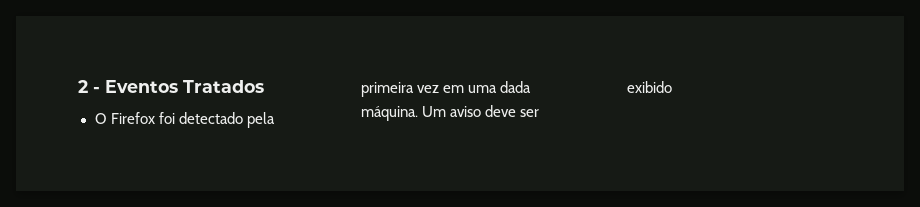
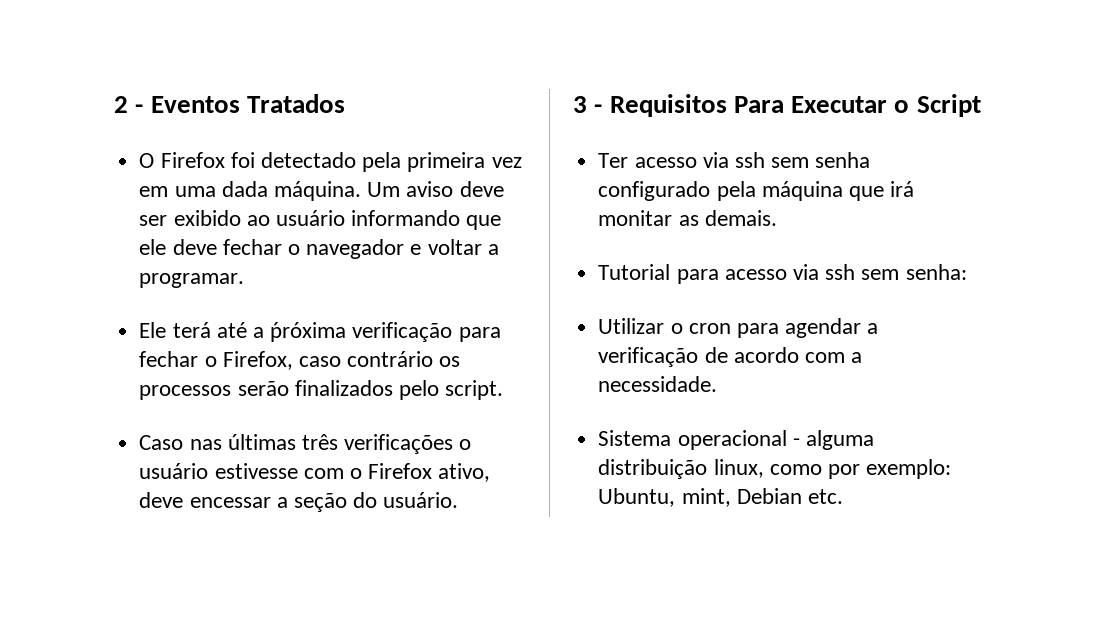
(672, 87) none -> [246,210,502,230] [139,239,499,259] [139,273,245,288] [139,322,501,342] [139,351,461,370] [139,380,504,400] [139,434,472,454] [139,463,491,482] [139,492,459,512] [573,94,981,117] [598,152,871,168] [598,181,915,201] [598,210,777,226] [598,264,967,284] [598,318,879,338] [598,347,863,367] [598,376,718,392] [598,430,874,450] [598,459,952,479] [598,488,843,507] ao usuário informando que ele deve fechar o navegador e voltar a programar. // Ele terá até a ṕróxima verificação para fechar o Firefox, caso contrário os processos serão finalizados pelo script. // Caso nas últimas três verificações o usuário estivesse com o Firefox ativo, deve encessar a seção do usuário. // 3 - Requisitos Para Executar o Script // Ter acesso via ssh sem senha configurado pela máquina que irá monitar as demais. // Tutorial para acesso via ssh sem senha: // Utilizar o cron para agendar a verificação de acordo com a necessidade. // Sistema operacional - alguma distribuição linux, como por exemplo: Ubuntu, mint, Debian etc.

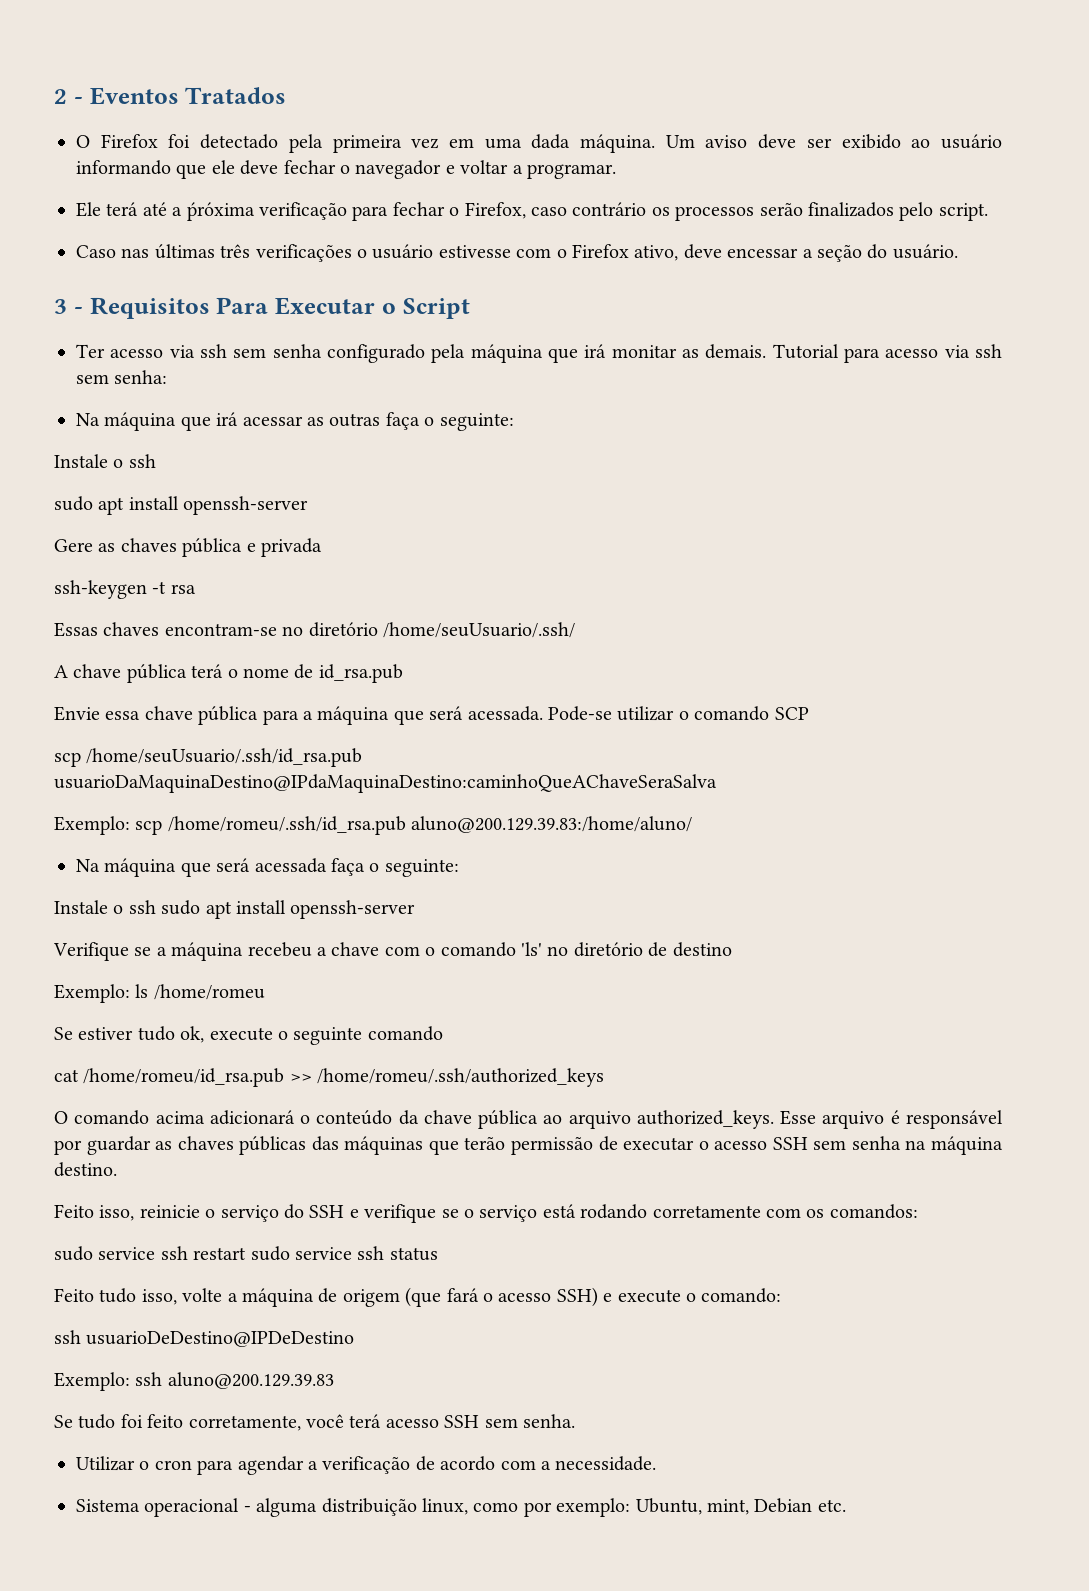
(777, 218) // -> (767, 351) none
(967, 272) none -> [76,412,514,431] [54,454,156,468] [54,496,309,515] [54,538,322,557] [54,580,196,599] [54,622,575,638] [54,664,403,683] [54,706,809,725] [54,748,363,767] [54,774,717,793] [54,816,693,835] [76,858,459,877] [54,900,416,919] [53,942,732,961] [54,984,265,1003] [54,1026,443,1045] [54,1068,605,1087] [54,1110,1003,1129] [54,1136,1003,1155] [54,1162,117,1177] [54,1204,918,1223] [54,1246,438,1261] [54,1287,782,1307] [54,1330,355,1347] [54,1372,334,1391] [54,1414,575,1431] // Na máquina que irá acessar as outras faça o seguinte: // Instale o ssh // sudo apt install openssh-server // Gere as chaves pública e privada // ssh-keygen -t rsa // Essas chaves encontram-se no diretório /home/seuUsuario/.ssh/ // A chave pública terá o nome de id_rsa.pub // Envie essa chave pública para a máquina que será acessada. Pode-se utilizar o comando SCP // scp /home/seuUsuario/.ssh/id_rsa.pub usuarioDaMaquinaDestino@IPdaMaquinaDestino:caminhoQueAChaveSeraSalva // Exemplo: scp /home/romeu/.ssh/id_rsa.pub aluno@200.129.39.83:/home/aluno/ // Na máquina que será acessada faça o seguinte: // Instale o ssh sudo apt install openssh-server // Verifique se a máquina recebeu a chave com o comando 'ls' no diretório de destino // Exemplo: ls /home/romeu // Se estiver tudo ok, execute o seguinte comando // cat /home/romeu/id_rsa.pub >> /home/romeu/.ssh/authorized_keys // O comando acima adicionará o conteúdo da chave pública ao arquivo authorized_keys. Esse arquivo é responsável por guardar as chaves públicas das máquinas que terão permissão de executar o acesso SSH sem senha na máquina destino. // Feito isso, reinicie o serviço do SSH e verifique se o serviço está rodando corretamente com os comandos: // sudo service ssh restart sudo service ssh status // Feito tudo isso, volte a máquina de origem (que fará o acesso SSH) e execute o comando: // ssh usuarioDeDestino@IPDeDestino // Exemplo: ssh aluno@200.129.39.83 // Se tudo foi feito corretamente, você terá acesso SSH sem senha.

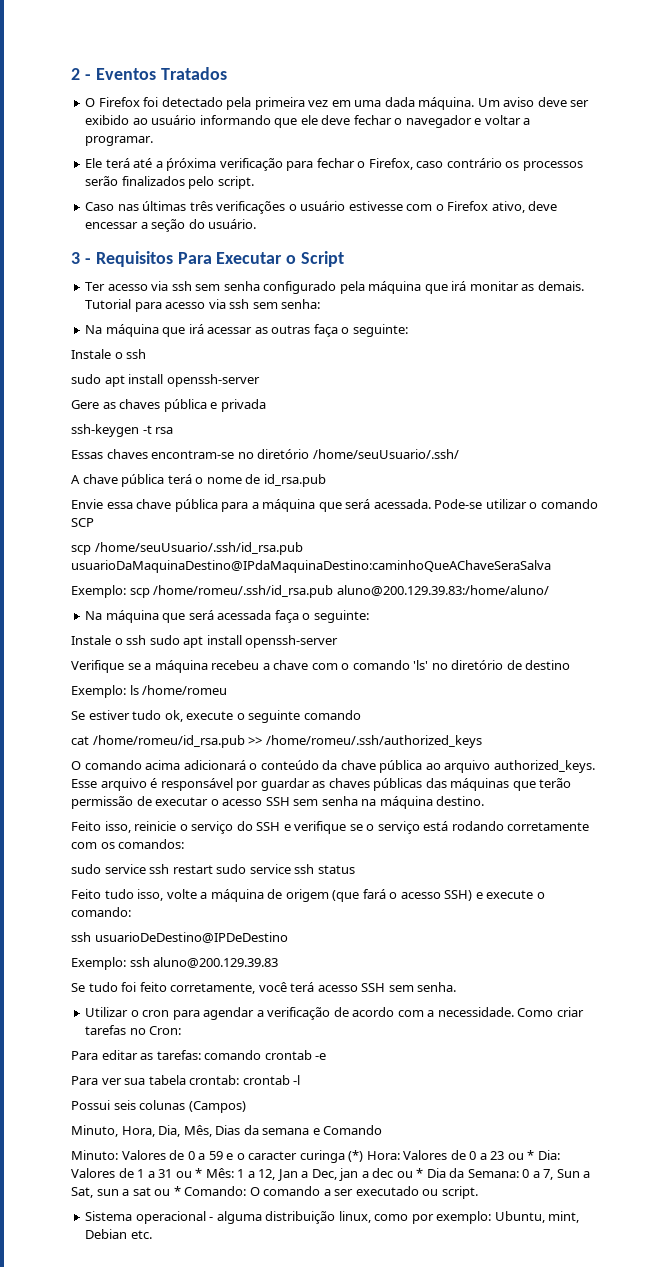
(657, 1463) none -> [517,1007,584,1017] [85,1025,182,1035] [71,1050,327,1060] [71,1075,301,1085] [71,1100,246,1113] [71,1125,383,1137] [71,1150,560,1163] [71,1168,591,1181] [71,1186,478,1199] Como criar tarefas no Cron: // Para editar as tarefas: comando crontab -e // Para ver sua tabela crontab: crontab -l // Possui seis colunas (Campos) // Minuto, Hora, Dia, Mês, Dias da semana e Comando // Minuto: Valores de 0 a 59 e o caracter curinga (*) Hora: Valores de 0 a 23 ou * Dia: Valores de 1 a 31 ou * Mês: 1 a 12, Jan a Dec, jan a dec ou * Dia da Semana: 0 a 7, Sun a Sat, sun a sat ou * Comando: O comando a ser executado ou script.

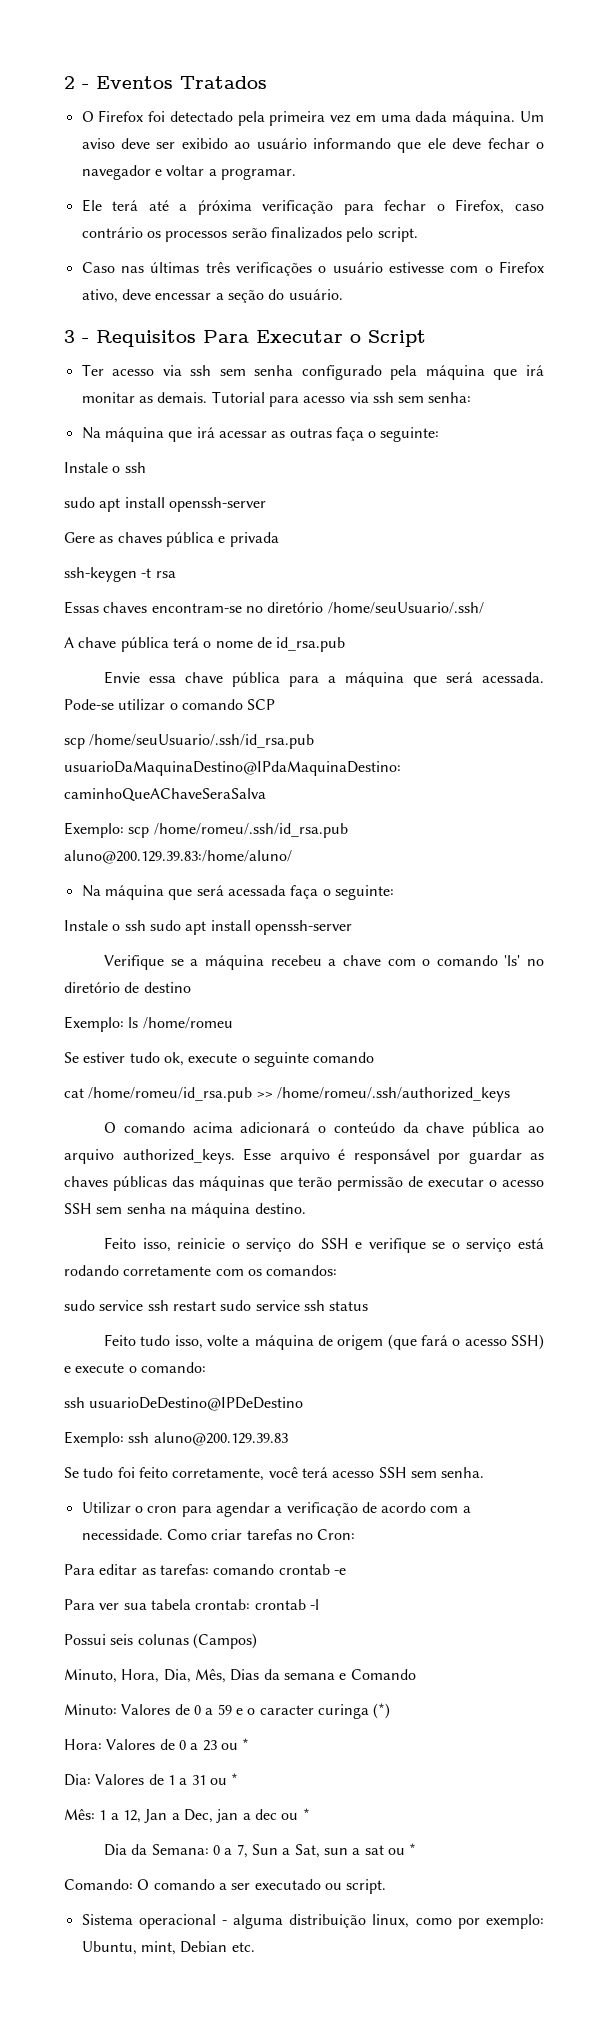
(364, 1156) none -> (391, 1711) //
(535, 1155) none -> (250, 1744) //
(203, 1173) none -> (239, 1779) //
(424, 1173) none -> (310, 1814) //
(181, 1191) none -> (417, 1849) //

